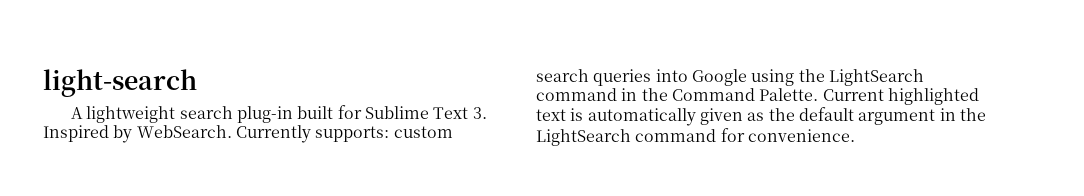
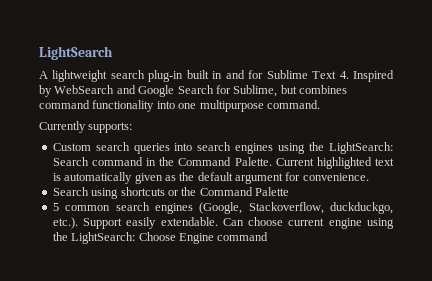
[43,69,197,97] light-search -> [39,46,113,60] LightSearch
(334, 112) none -> [212,70,245,79] in and
[472,107,487,119] 3. -> [339,71,349,79] 4.
[136,125,232,138] WebSearch. -> [54,85,347,97] [39,100,320,112] WebSearch and Google Search for Sublime, but combines command functionality into one multipurpose command. //
[393,126,453,138] custom -> [52,143,91,151] // Custom
[691,69,924,86] Google using the LightSearch -> [197,142,393,154] [52,157,89,166] search engines using the LightSearch: Search
[939,108,986,121] [536,128,855,146] in the LightSearch command for convenience. -> [285,172,369,181] [52,187,289,199] [52,202,393,214] [52,217,394,229] [52,232,269,244] for convenience. // Search using shortcuts or the Command Palette // 5 common search engines (Google, Stackoverflow, duckduckgo, etc.). Support easily extendable. Can choose current engine using the LightSearch: Choose Engine command

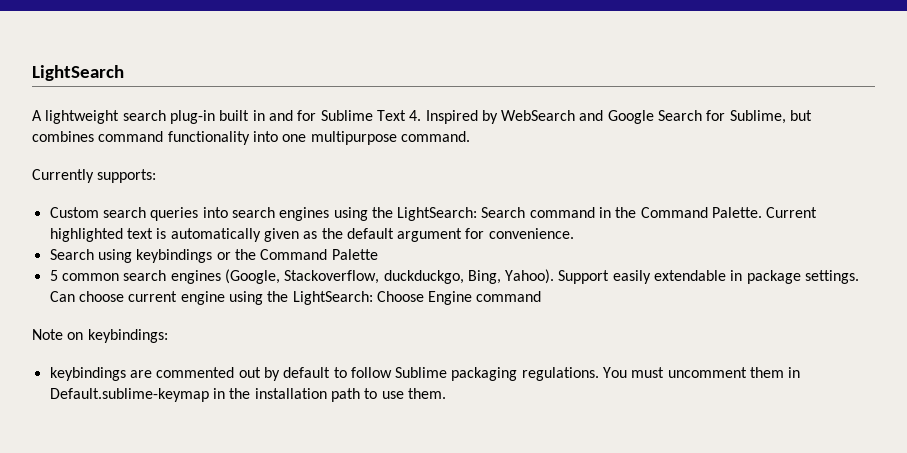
[120,187,165,196] shortcuts -> [136,249,213,263] keybindings
[52,217,218,229] etc.). Support easily extendable. -> [467,269,860,284] Bing, Yahoo). Support easily extendable in package settings.
(269, 236) none -> [32,329,168,343] [49,367,801,381] [49,388,446,402] // Note on keybindings: // keybindings are commented out by default to follow Sublime packaging regulations. You must uncomment them in Default.sublime-keymap in the installation path to use them.

